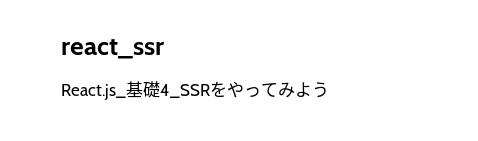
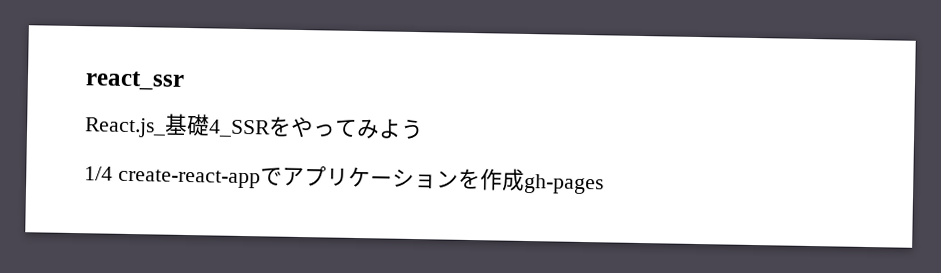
(329, 90) none -> [84,166,604,195] // 1/4 create-react-appでアプリケーションを作成gh-pages

